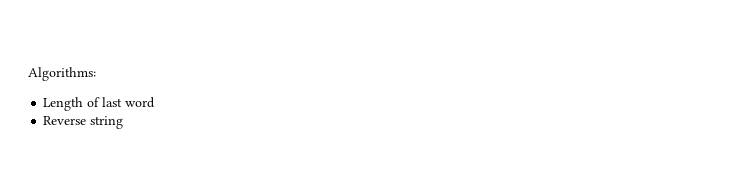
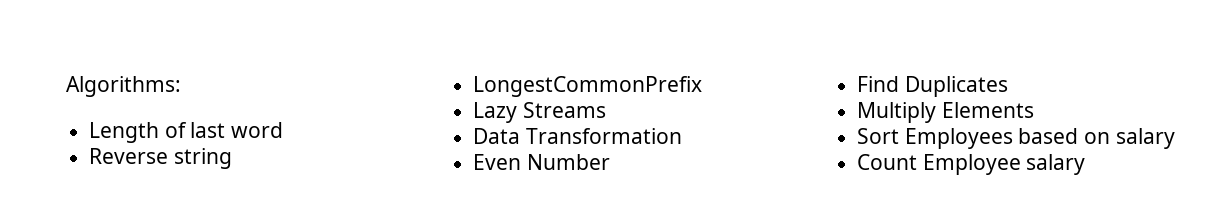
(124, 122) none -> [473,76,703,97] [473,102,606,123] [473,128,682,144] [473,154,610,170] [857,76,1008,97] [857,102,1034,123] [857,128,1175,149] [857,154,1086,175] // LongestCommonPrefix // Lazy Streams // Data Transformation // Even Number // Find Duplicates // Multiply Elements // Sort Employees based on salary // Count Employee salary

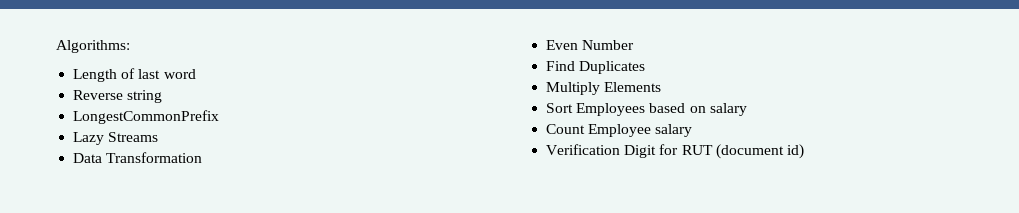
(1086, 164) none -> [546,144,804,159] // Verification Digit for RUT (document id)

